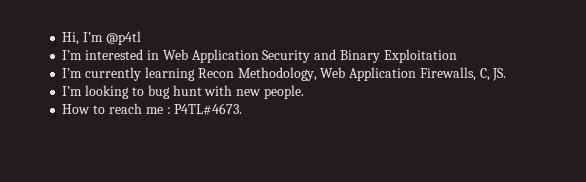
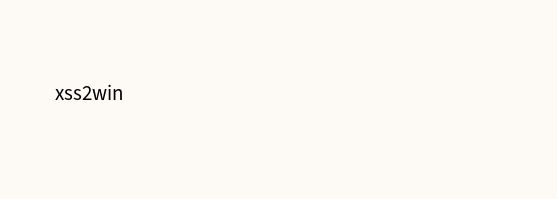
[62,31,141,45] [62,49,457,63] [62,67,507,81] [62,85,304,99] [62,103,243,115] Hi, I’m @p4tl // I’m interested in Web Application Security and Binary Exploitation // I’m currently learning Recon Methodology, Web Application Firewalls, C, JS. // I’m looking to bug hunt with new people. // How to reach me : P4TL#4673. -> [55,84,123,100] xss2win

